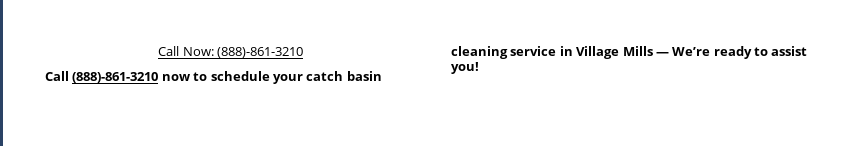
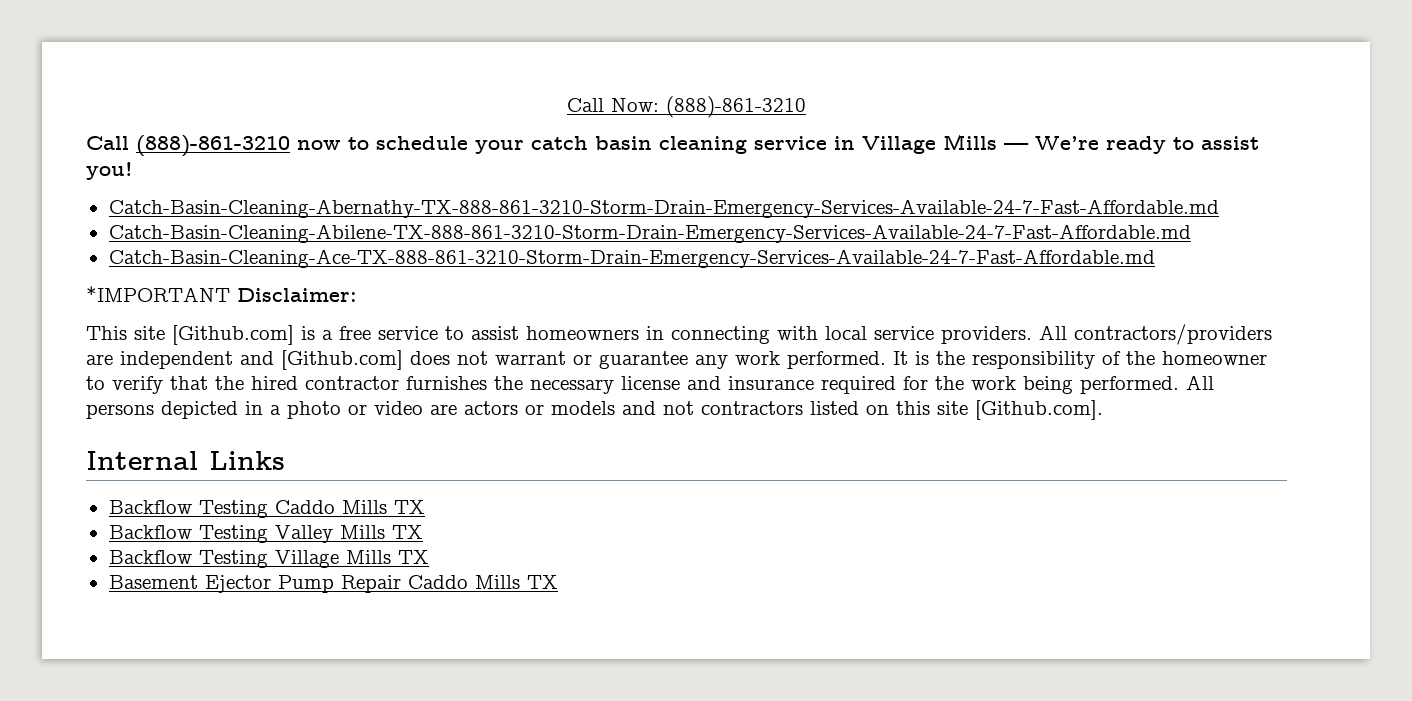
(479, 68) none -> [108,199,1219,218] [108,224,1191,243] [108,249,1155,268] [86,286,357,302] [86,324,1272,345] [86,350,1267,370] [86,375,1214,394] [86,400,1103,420] [86,451,285,470] [108,500,425,518] [108,525,423,543] [108,550,429,568] [108,575,558,593] // Catch-Basin-Cleaning-Abernathy-TX-888-861-3210-Storm-Drain-Emergency-Services-Available-24-7-Fast-Affordable.md // Catch-Basin-Cleaning-Abilene-TX-888-861-3210-Storm-Drain-Emergency-Services-Available-24-7-Fast-Affordable.md // Catch-Basin-Cleaning-Ace-TX-888-861-3210-Storm-Drain-Emergency-Services-Available-24-7-Fast-Affordable.md // *IMPORTANT Disclaimer: // This site [Github.com] is a free service to assist homeowners in connecting with local service providers. All contractors/providers are independent and [Github.com] does not warrant or guarantee any work performed. It is the responsibility of the homeowner to verify that the hired contractor furnishes the necessary license and insurance required for the work being performed. All persons depicted in a photo or video are actors or models and not contractors listed on this site [Github.com]. // Internal Links // Backflow Testing Caddo Mills TX // Backflow Testing Valley Mills TX // Backflow Testing Village Mills TX // Basement Ejector Pump Repair Caddo Mills TX

